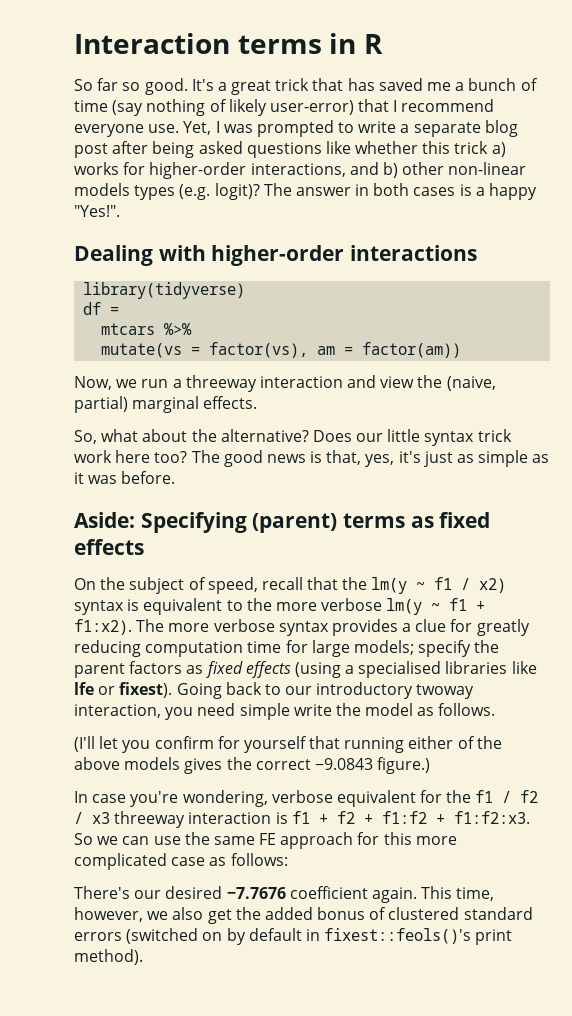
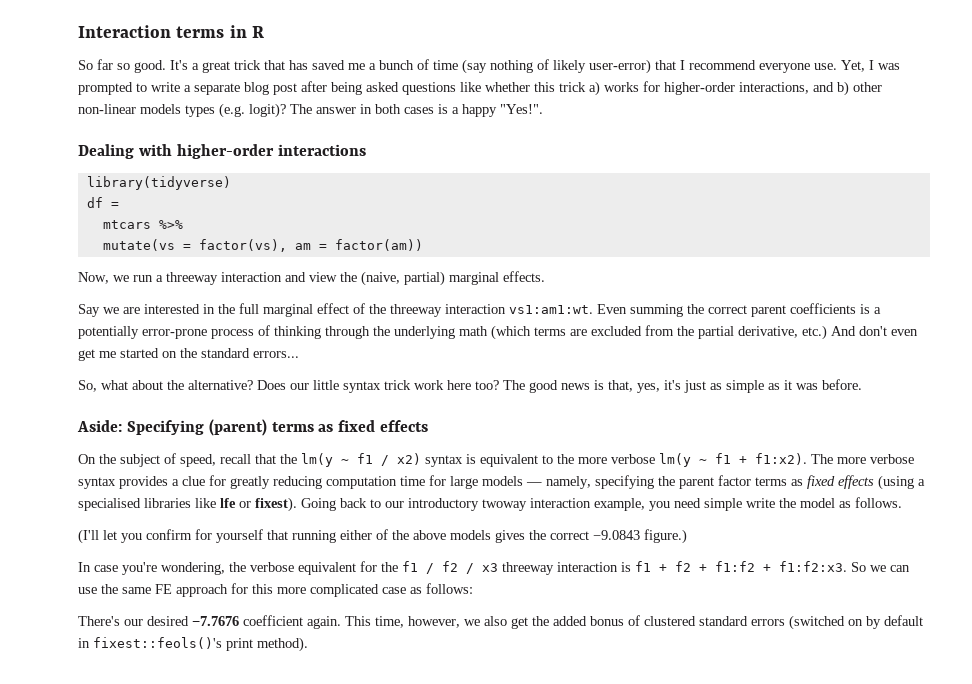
(258, 402) none -> [78,303,881,317] [78,325,918,340] [78,348,299,361] // Say we are interested in the full marginal effect of the threeway interaction vs1:am1:wt. Even summing the correct parent coefficients is a potentially error-prone process of thinking through the underlying math (which terms are excluded from the partial derivative, etc.) And don't even get me started on the standard errors...
[353,640,500,657] [74,661,183,678] models; specify the parent factors -> [482,475,787,489] models — namely, specifying the parent factor terms
[74,704,161,718] interaction, -> [530,498,645,511] interaction example,
(268, 798) none -> [229,562,246,572] the

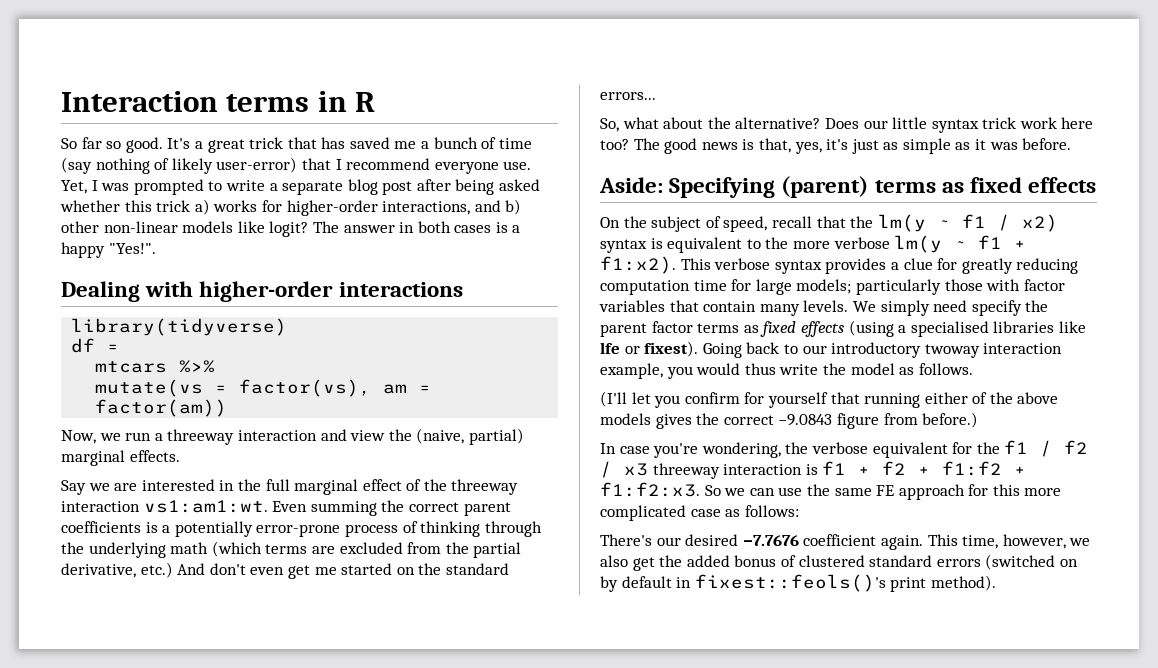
[402,82,481,95] questions like -> (541, 185) none
[185,103,286,118] types (e.g. logit)? -> [237,221,309,237] like logit?
[811,454,866,464] The more -> [680,258,711,270] This
[482,475,654,489] models — namely, specifying -> [796,279,1065,295] [599,300,1022,316] models; particularly those with factor variables that contain many levels. We simply need specify
[674,498,742,511] need simple -> [696,363,776,375] would thus
[644,529,687,544] figure.) -> [836,412,979,429] figure from before.)

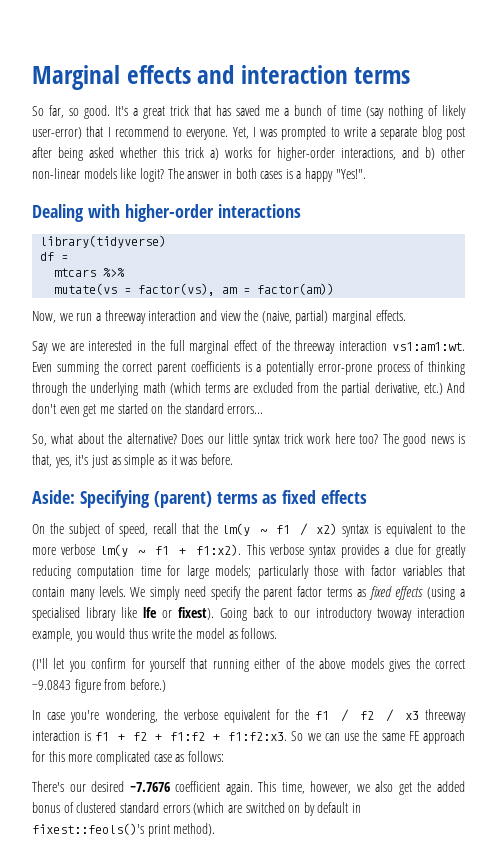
[61,91,376,112] [61,137,102,149] Interaction terms in R // So far -> [32,65,411,90] [32,105,64,118] Marginal effects and interaction terms // So far,
[434,161,532,174] everyone use. -> [173,127,229,140] to everyone.
[993,321,1055,333] libraries -> [86,607,116,621] library
[985,554,1056,570] (switched -> [193,802,285,815] (which are switched

